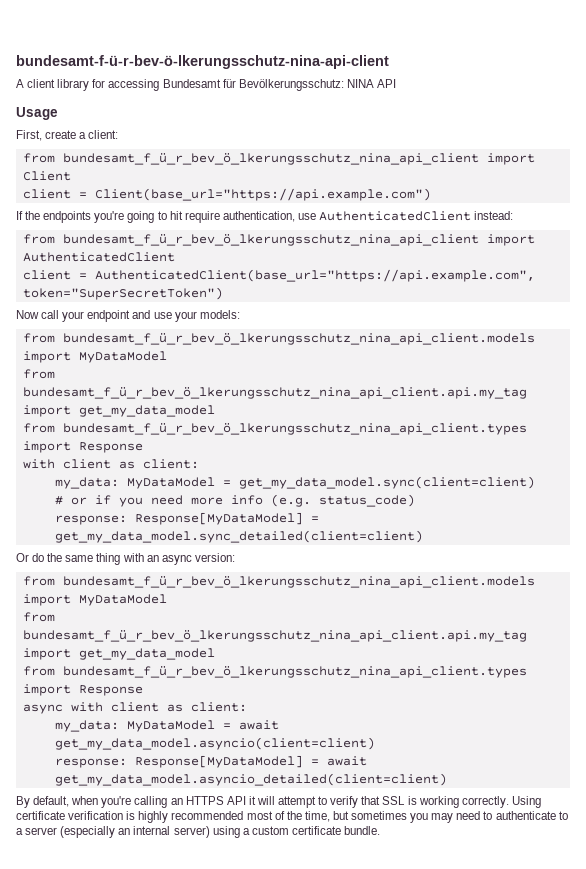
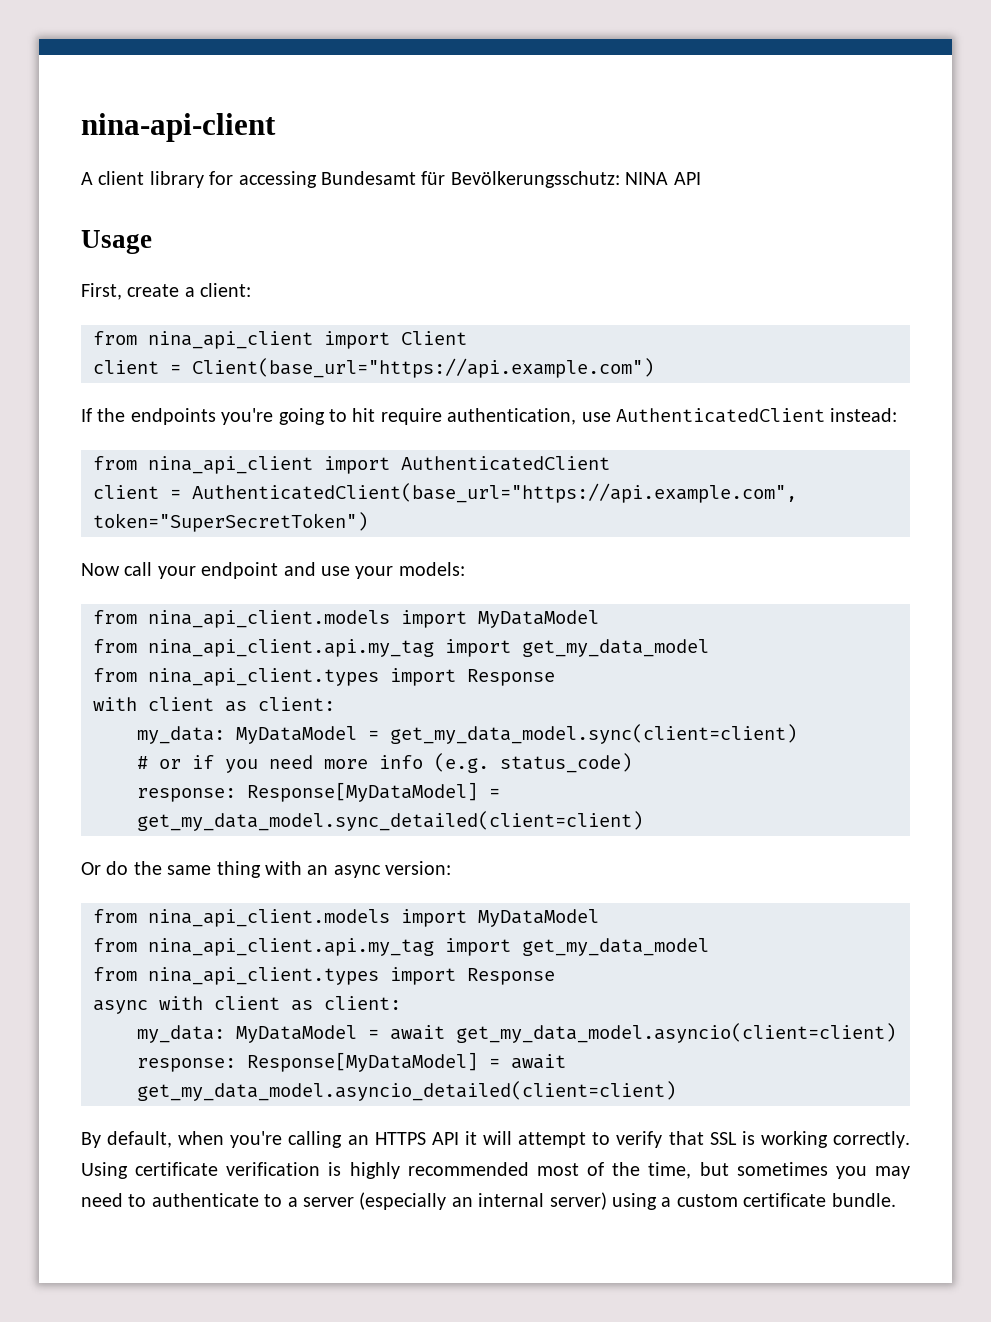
[16,55,389,69] bundesamt-f-ü-r-bev-ö-lkerungsschutz-nina-api-client -> [81,113,276,142] nina-api-client
[62,153,479,165] bundesamt_f_ü_r_bev_ö_lkerungsschutz_nina_api_client -> [148,331,313,349] nina_api_client
[62,234,479,246] bundesamt_f_ü_r_bev_ö_lkerungsschutz_nina_api_client -> [148,456,313,474] nina_api_client
[62,333,535,345] [22,351,167,363] [22,369,55,379] [22,387,527,399] [22,405,215,417] [22,423,527,435] bundesamt_f_ü_r_bev_ö_lkerungsschutz_nina_api_client.models import MyDataModel // from bundesamt_f_ü_r_bev_ö_lkerungsschutz_nina_api_client.api.my_tag import get_my_data_model // from bundesamt_f_ü_r_bev_ö_lkerungsschutz_nina_api_client.types -> [148,610,599,628] [93,639,709,657] [93,668,379,686] nina_api_client.models import MyDataModel // from nina_api_client.api.my_tag import get_my_data_model // from nina_api_client.types
[62,576,535,588] [22,594,167,606] [22,612,55,622] [22,630,527,642] [22,648,215,660] [22,666,527,678] bundesamt_f_ü_r_bev_ö_lkerungsschutz_nina_api_client.models import MyDataModel // from bundesamt_f_ü_r_bev_ö_lkerungsschutz_nina_api_client.api.my_tag import get_my_data_model // from bundesamt_f_ü_r_bev_ö_lkerungsschutz_nina_api_client.types -> [148,909,599,927] [93,938,709,956] [93,967,379,985] nina_api_client.models import MyDataModel // from nina_api_client.api.my_tag import get_my_data_model // from nina_api_client.types

